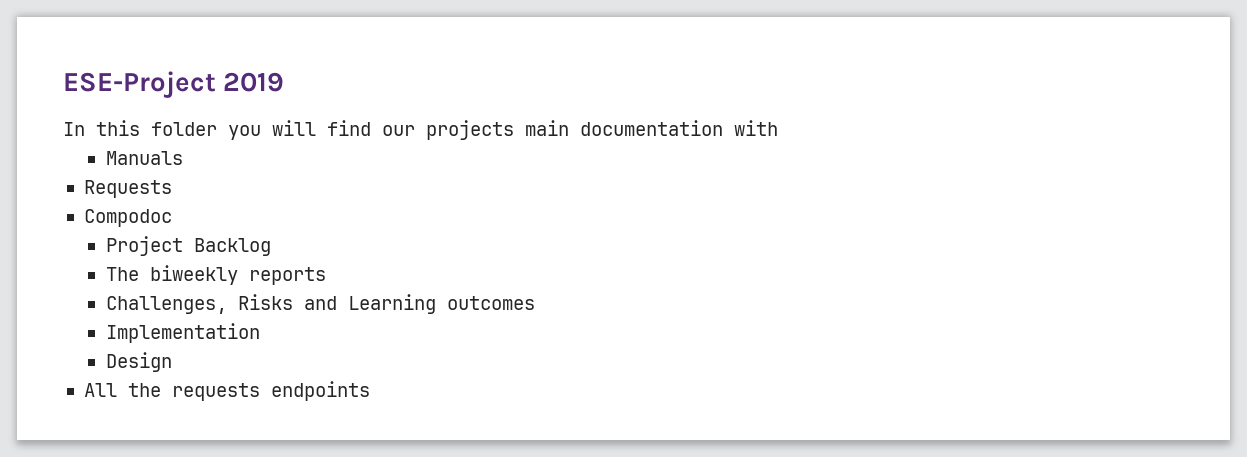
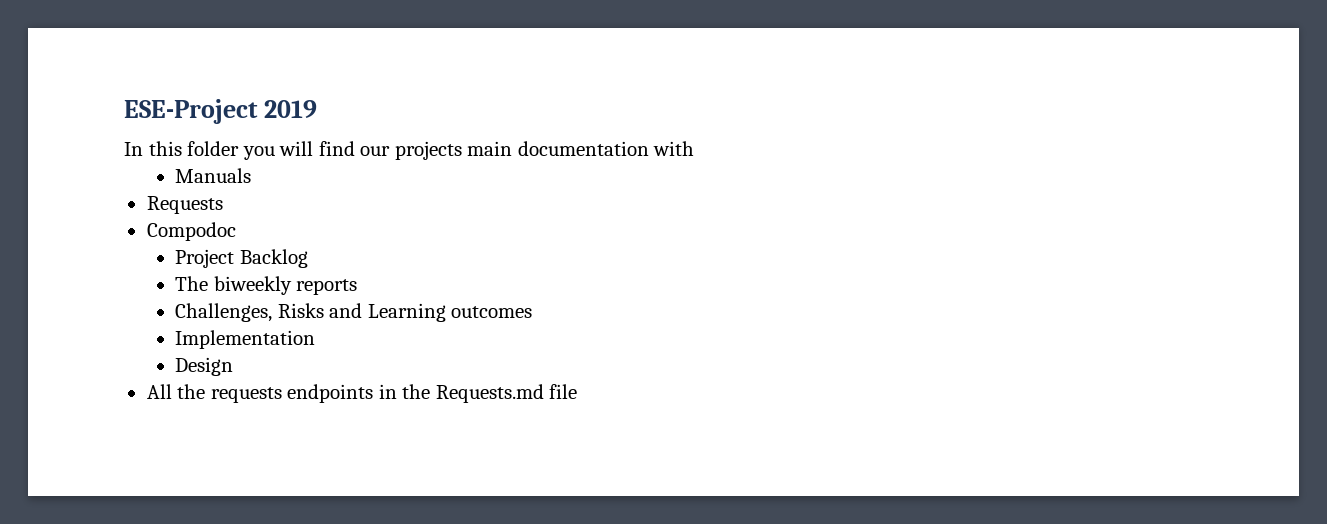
(370, 391) none -> [378,384,578,403] in the Requests.md file

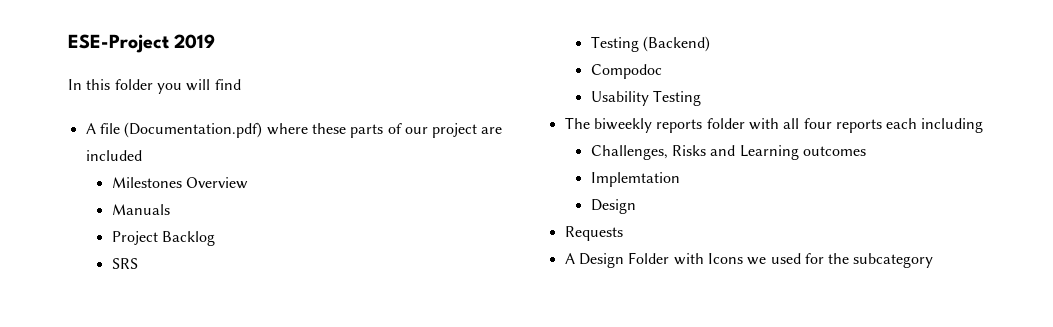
[360,141,695,160] our projects main documentation with -> [85,122,503,138] [85,150,142,161] [111,177,249,189] // A file (Documentation.pdf) where these parts of our project are included // Milestones Overview
[146,196,223,214] [146,222,236,241] // Requests // Compodoc -> (170, 209) none
[175,276,358,295] The biweekly reports -> [111,258,138,269] [590,36,711,52] [590,64,662,79] [590,90,702,106] [564,117,984,133] SRS // Testing (Backend) // Compodoc // Usability Testing // The biweekly reports folder with all four reports each including
[175,330,316,349] Implementation -> [590,172,680,187] Implemtation
[146,384,578,403] All the requests endpoints in the Requests.md file -> [564,226,623,241] [564,252,934,268] Requests // A Design Folder with Icons we used for the subcategory

